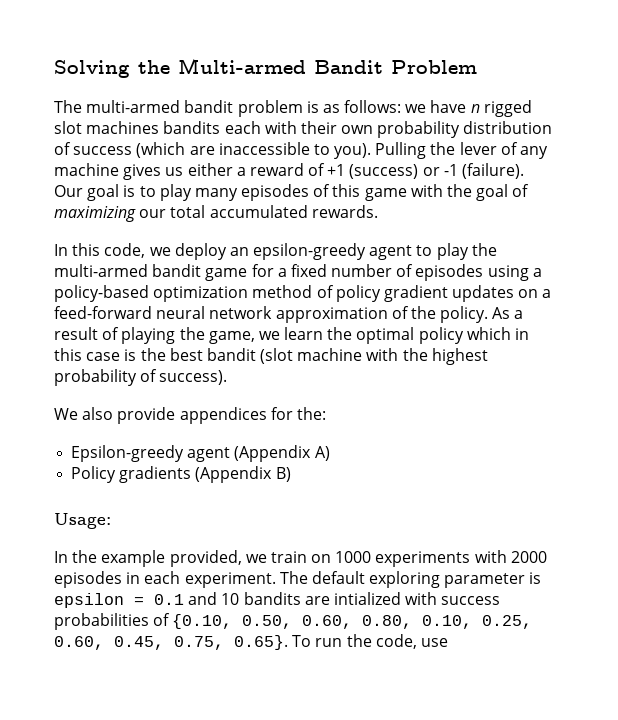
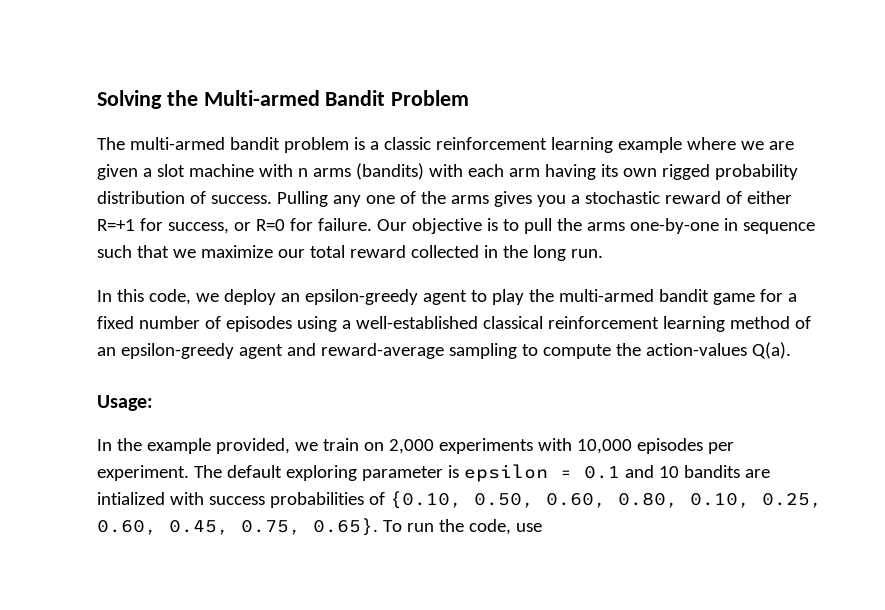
[322,100,532,117] [54,121,553,138] [54,142,549,159] [54,163,525,180] [54,184,530,201] [54,205,378,222] as follows: we have n rigged slot machines bandits each with their own probability distribution of success (which are inaccessible to you). Pulling the lever of any machine gives us either a reward of +1 (success) or -1 (failure). Our goal is to play many episodes of this game with the goal of maximizing our total accumulated rewards. -> [369,137,794,153] [97,163,798,180] [97,191,792,207] [97,218,815,234] [97,245,603,261] a classic reinforcement learning example where we are given a slot machine with n arms (bandits) with each arm having its own rigged probability distribution of success. Pulling any one of the arms gives you a stochastic reward of either R=+1 for success, or R=0 for failure. Our objective is to pull the arms one-by-one in sequence such that we maximize our total reward collected in the long run.
[54,285,552,302] [54,306,524,323] [54,327,530,344] [54,348,488,365] [54,369,228,386] [54,407,326,424] [71,445,330,462] [71,466,291,483] policy-based optimization method of policy gradient updates on a feed-forward neural network approximation of the policy. As a result of playing the game, we learn the optimal policy which in this case is the best bandit (slot machine with the highest probability of success). // We also provide appendices for the: // Epsilon-greedy agent (Appendix A) // Policy gradients (Appendix B) -> [355,316,811,332] [97,342,791,359] well-established classical reinforcement learning method of an epsilon-greedy agent and reward-average sampling to compute the action-values Q(a).
[335,551,372,563] 1000 -> [388,439,434,454] 2,000
[510,551,547,563] [54,571,181,588] 2000 episodes in each -> [576,438,734,454] 10,000 episodes per

